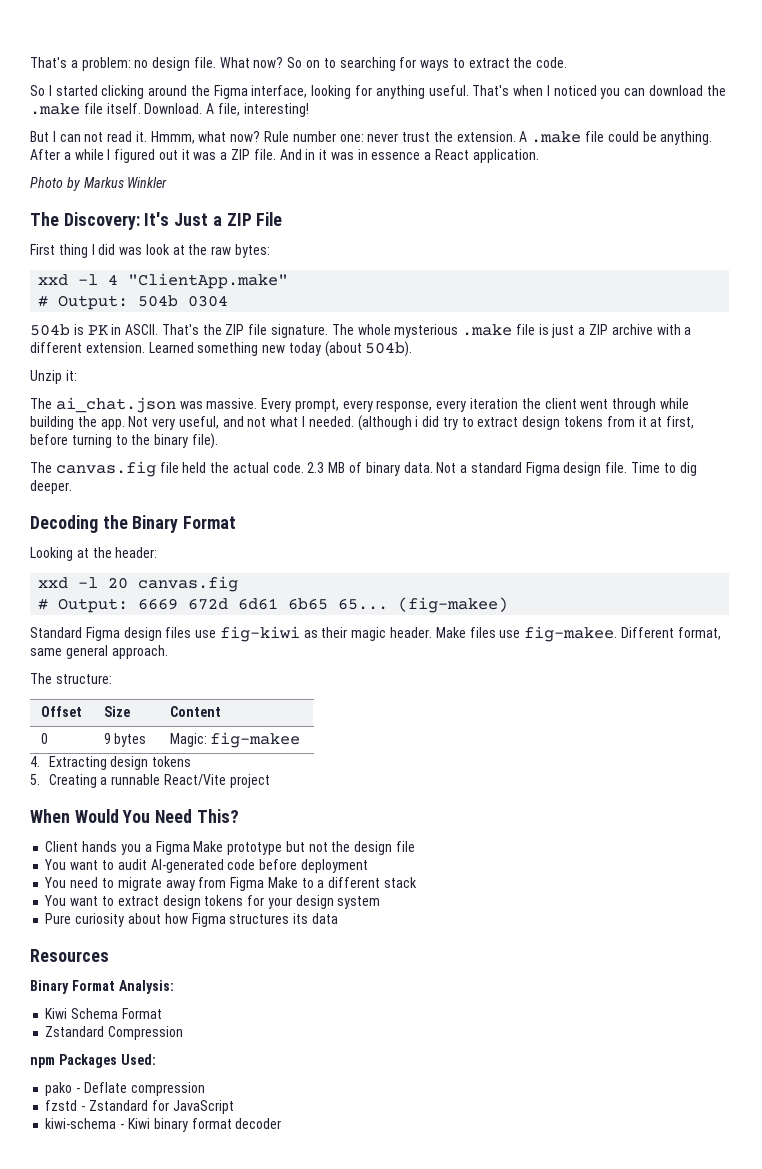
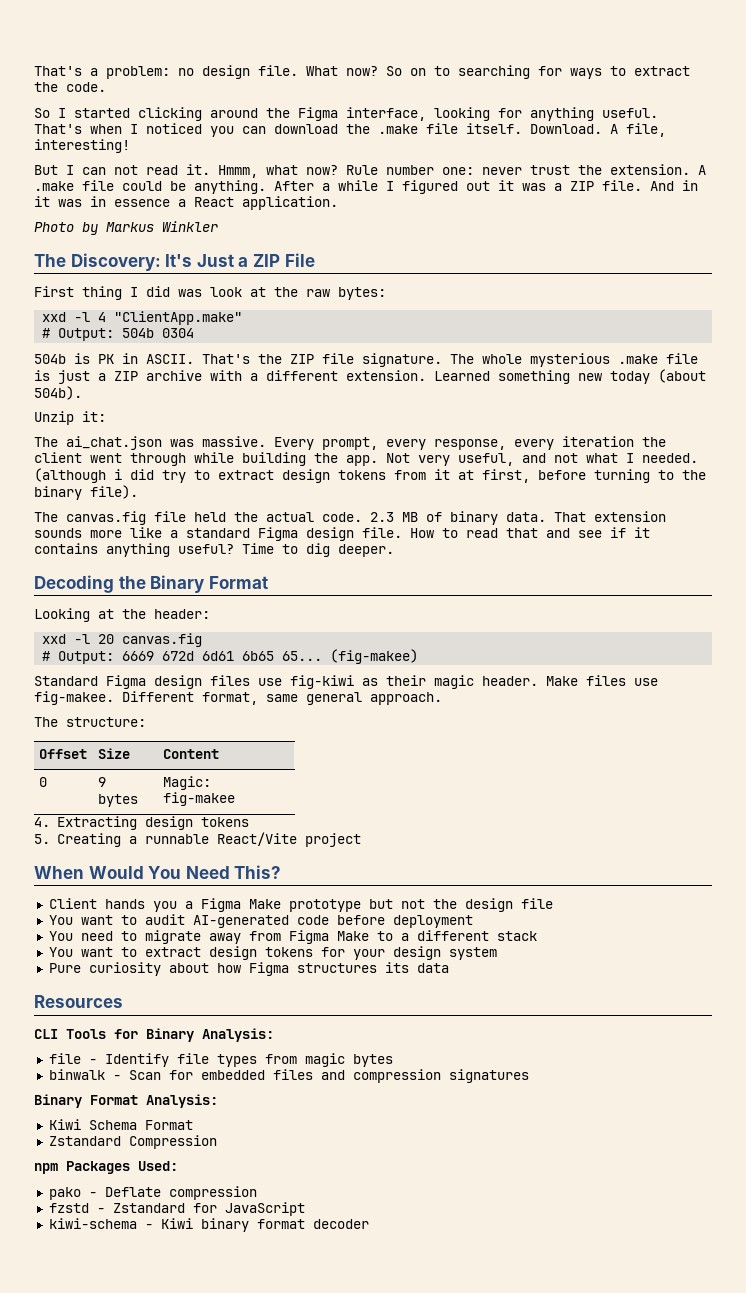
[436,462,457,473] Not -> [554,511,666,522] [34,527,162,538] That extension sounds more like
(628, 467) none -> [410,527,650,538] [34,543,234,557] How to read that and see if it contains anything useful?
(109, 955) none -> [34,1028,274,1042] [48,1053,393,1067] [48,1069,529,1083] // CLI Tools for Binary Analysis: // file - Identify file types from magic bytes // binwalk - Scan for embedded files and compression signatures

